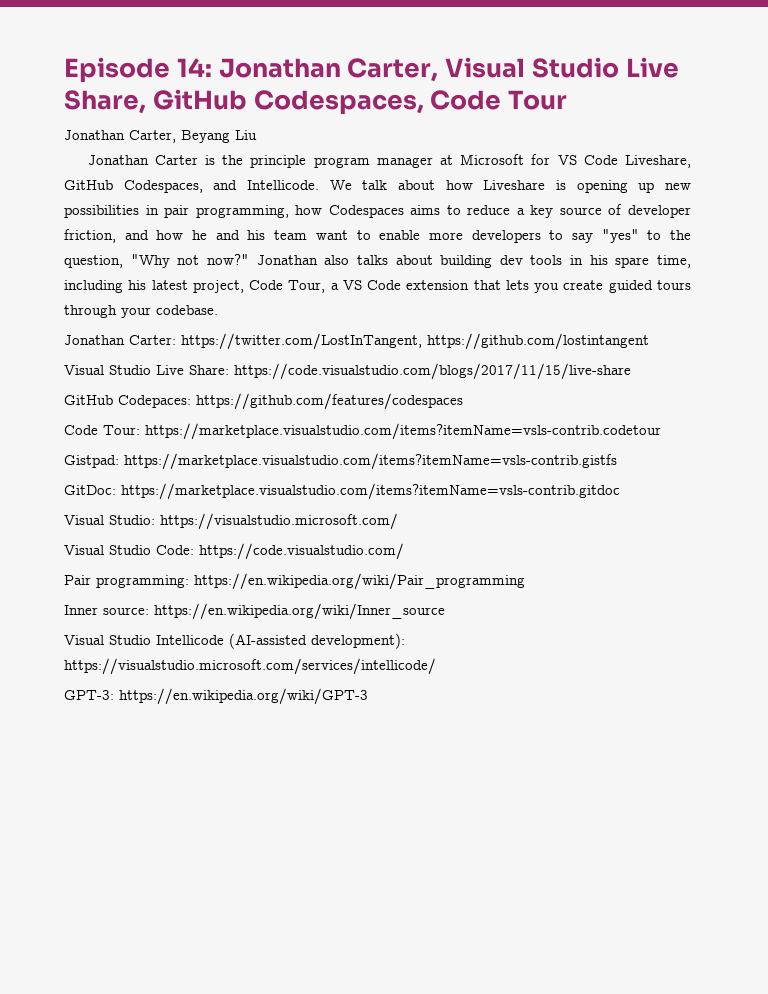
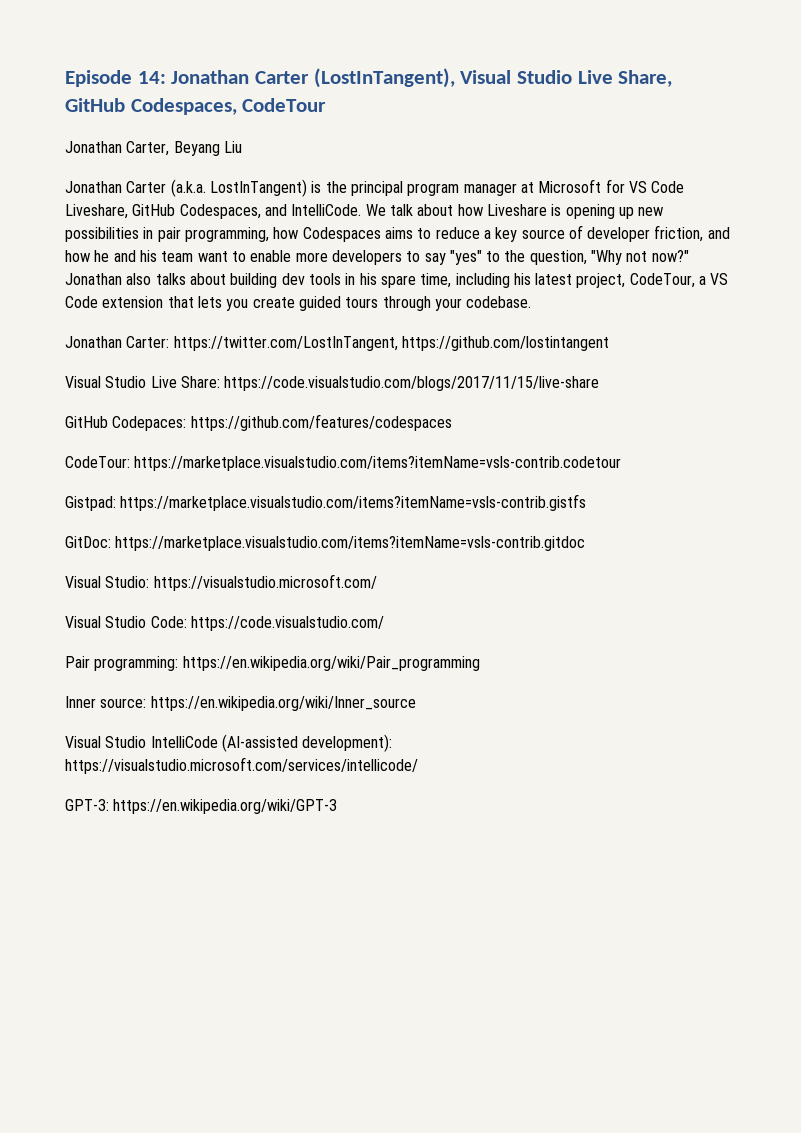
[347,58,439,82] Carter, -> [255,68,455,88] Carter (LostInTangent),
[430,90,567,110] Code Tour -> [242,98,327,112] CodeTour
(198, 160) none -> [170,179,307,197] (a.k.a. LostInTangent)
[250,155,307,168] principle -> [350,181,403,196] principal
[247,180,319,190] Intellicode. -> [291,204,362,216] IntelliCode.
[249,280,326,293] Code Tour, -> [629,273,695,288] CodeTour,
[64,425,140,435] Code Tour: -> [65,456,130,468] CodeTour:
[156,635,224,645] Intellicode -> [150,736,218,748] IntelliCode

